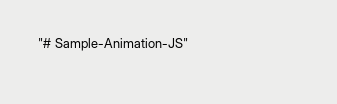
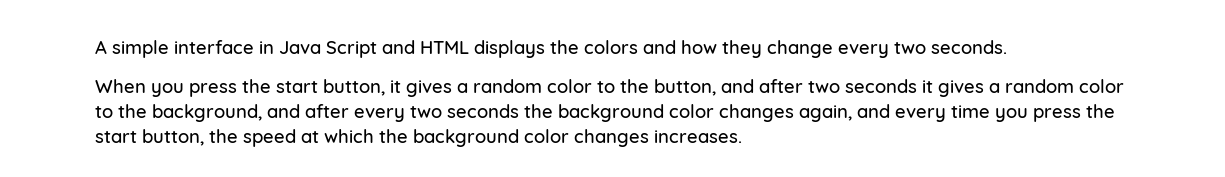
[38,38,188,51] "# Sample-Animation-JS" -> [95,40,1007,58] [95,79,1124,97] [95,104,1115,122] [95,129,742,147] A simple interface in Java Script and HTML displays the colors and how they change every two seconds. // When you press the start button, it gives a random color to the button, and after two seconds it gives a random color to the background, and after every two seconds the background color changes again, and every time you press the start button, the speed at which the background color changes increases.

